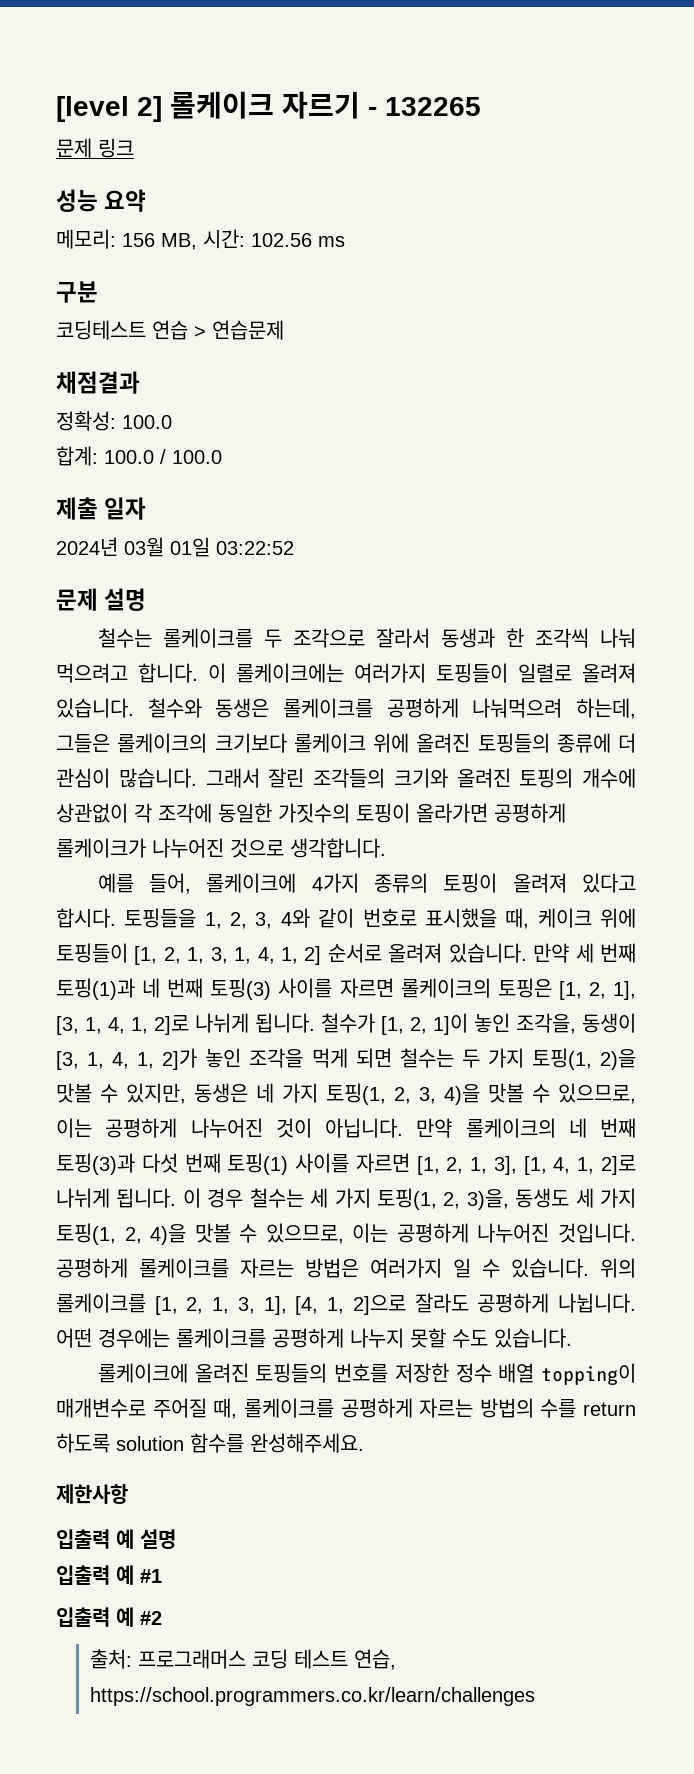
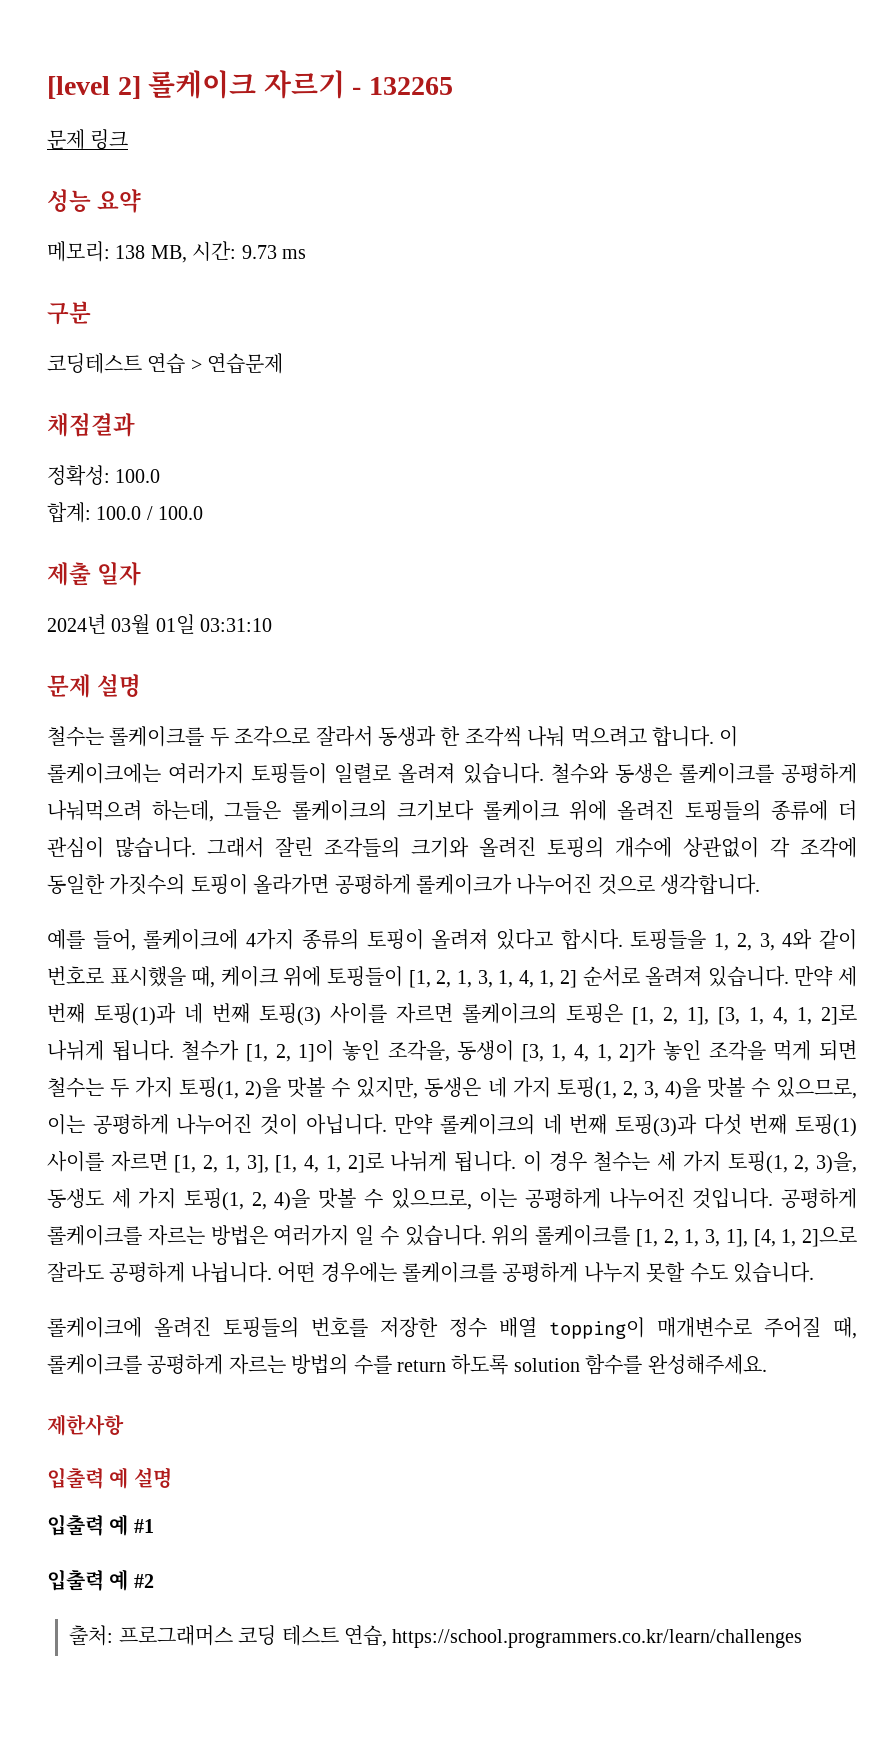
[122,233,155,247] 156 -> [115,245,146,259] 138
[251,233,312,247] 102.56 -> [241,245,277,259] 9.73
[216,541,294,555] 03:22:52 -> [200,618,273,632] 03:31:10

